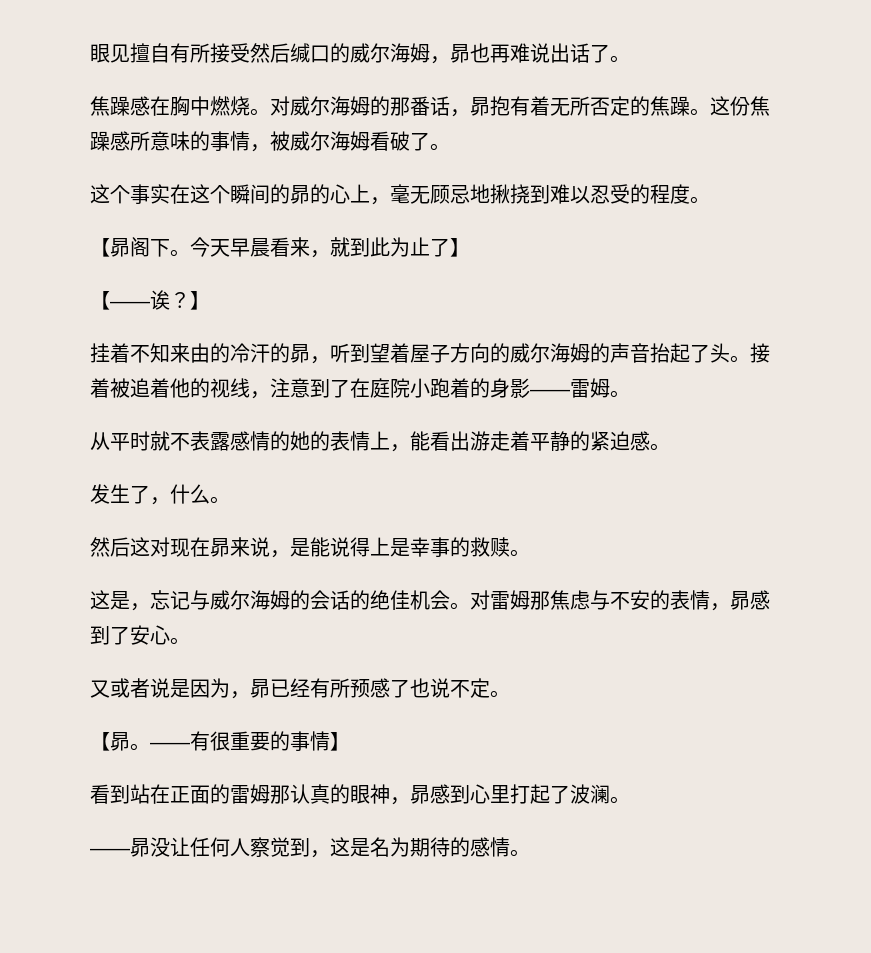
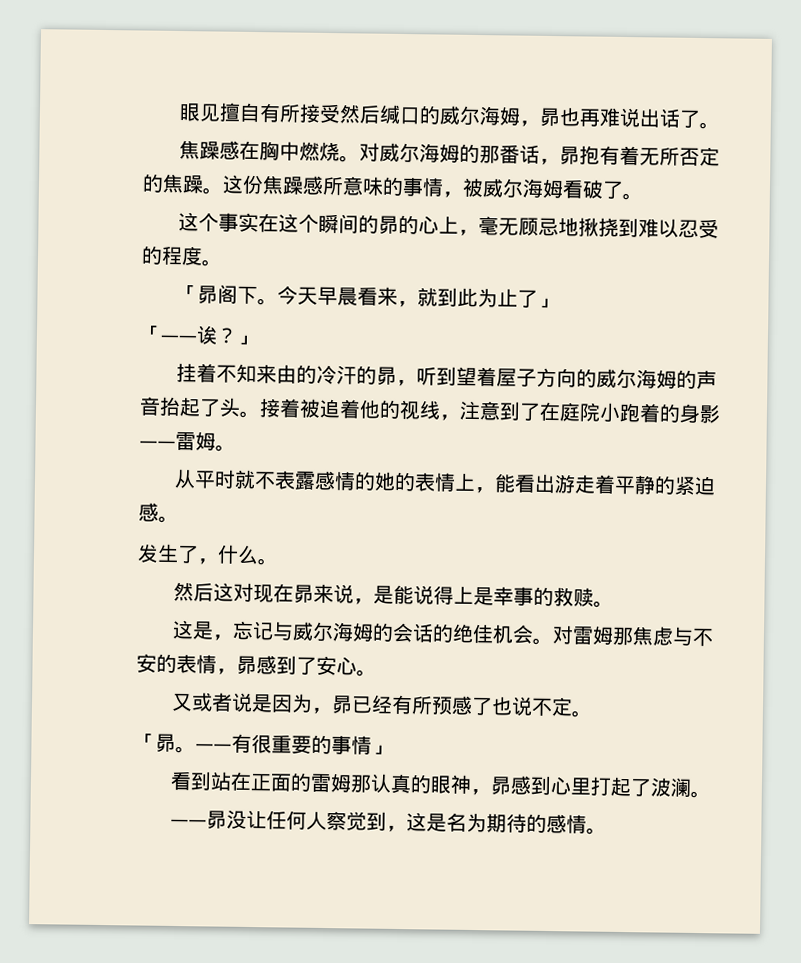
[90,238,110,257] 【 -> [176,284,198,302] 「
[450,238,470,257] [90,291,110,310] 】 // 【 -> [536,297,558,309] [140,325,162,342] 」 // 「
[190,291,210,310] 】 -> [236,334,257,346] 」
[90,732,110,751] 【 -> [135,733,156,750] 「
[330,732,350,751] 】 -> [371,744,392,755] 」

